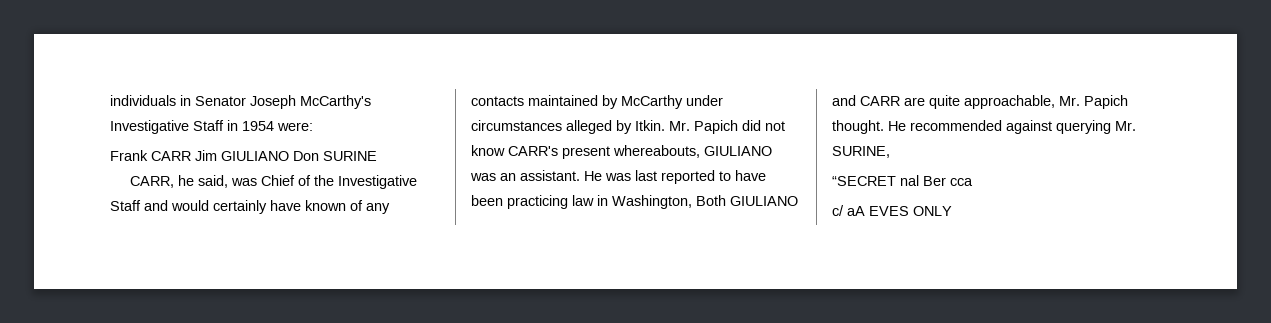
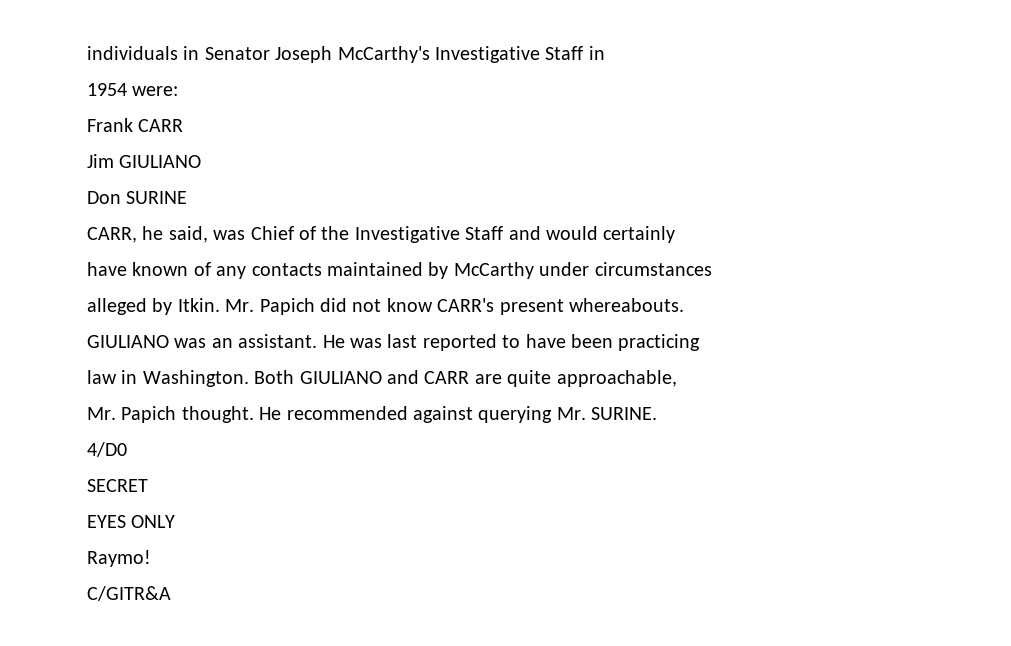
(238, 125) none -> (605, 53) //
(191, 156) none -> (184, 125) //
(289, 156) none -> (202, 161) //
(267, 207) none -> (676, 234) //
(562, 125) none -> (712, 269) //
[613,145,700,158] whereabouts, -> [568,298,684,312] whereabouts. //
(568, 202) none -> (701, 342) //
[612,195,692,209] Washington, -> [142,370,249,387] Washington.
(1055, 102) none -> (677, 378) //
[832,146,890,158] [832,175,973,186] [832,205,909,216] SURINE, // “SECRET nal Ber cca // c/ aA EVES -> [591,407,658,420] [87,442,127,457] [87,479,148,492] [87,515,126,528] SURINE. // 4/D0 // SECRET // EYES
(952, 211) none -> [87,550,151,567] [87,586,171,601] // Raymo! // C/GITR&A

